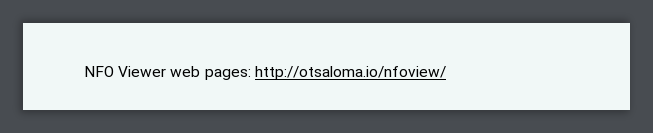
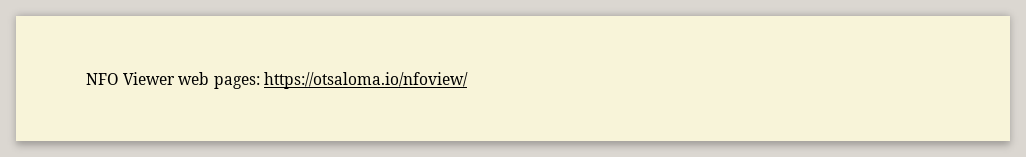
[254,66,446,80] http://otsaloma.io/nfoview/ -> [263,72,468,89] https://otsaloma.io/nfoview/

